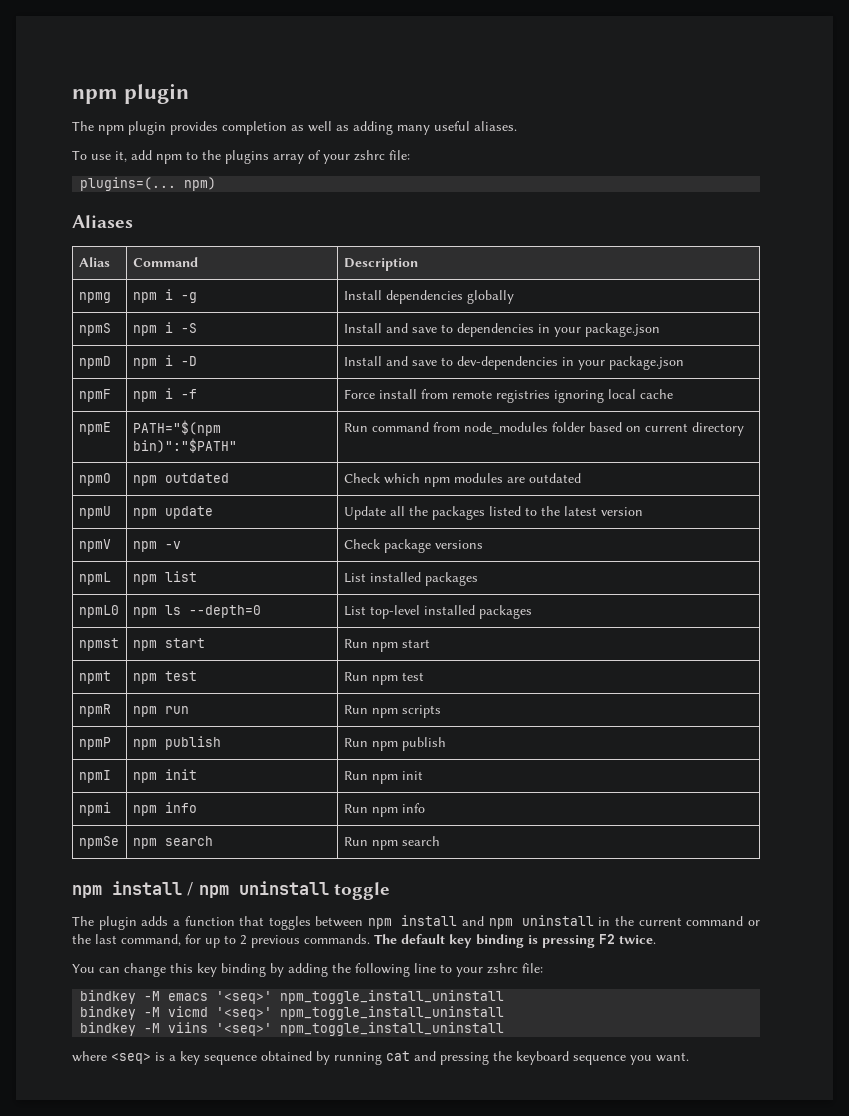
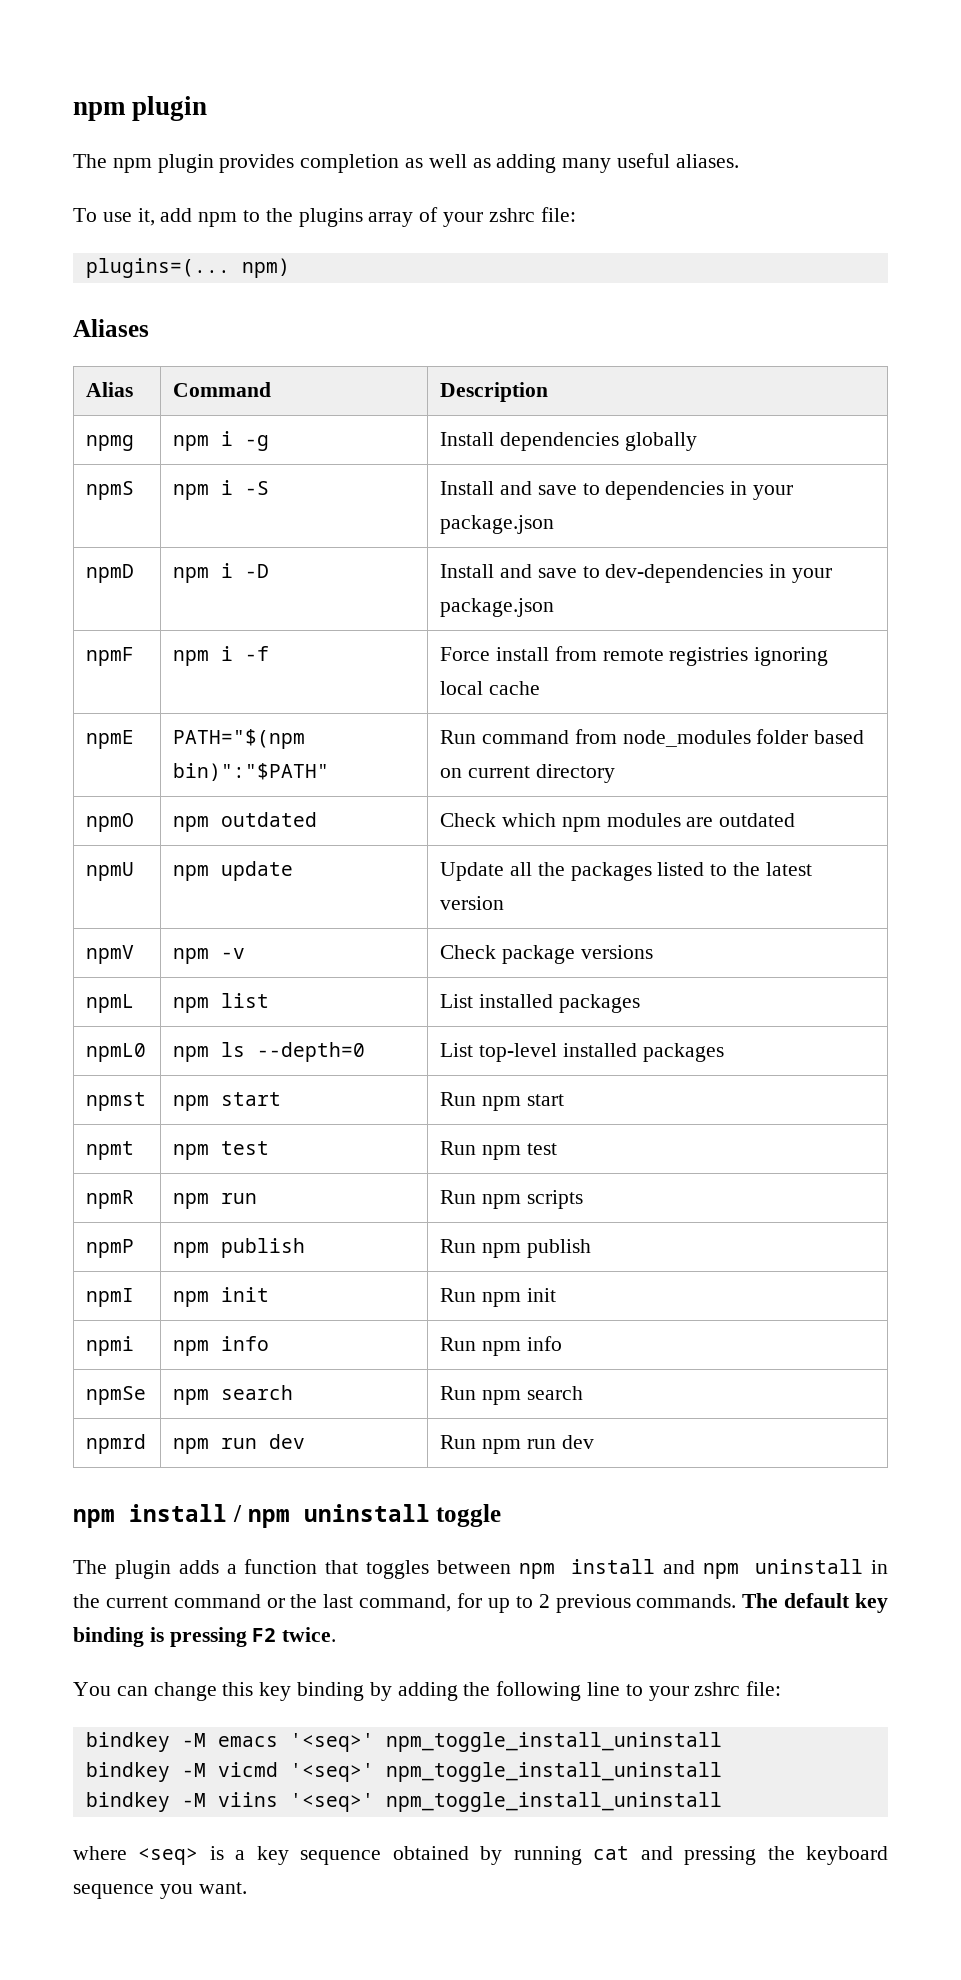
(440, 841) none -> [86,1434,147,1454] [173,1434,306,1454] [440,1435,594,1454] // npmrd | npm run dev | Run npm run dev

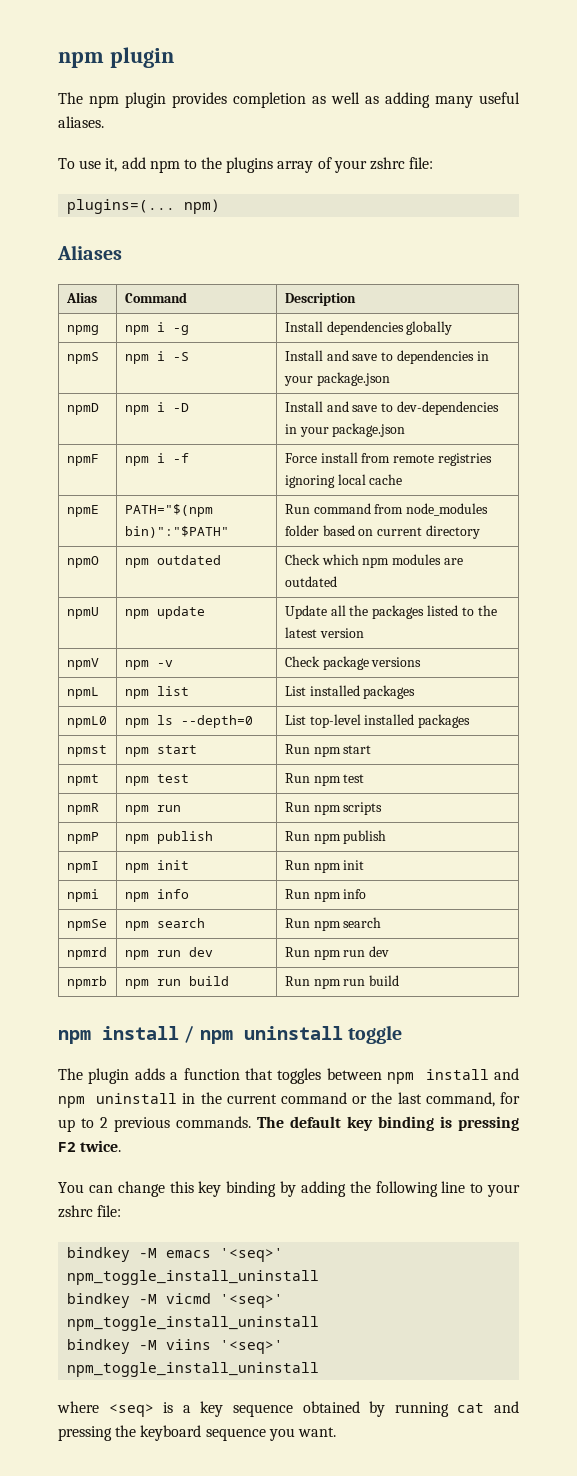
(594, 1442) none -> [66,976,107,989] [124,976,229,989] [284,975,400,989] // npmrb | npm run build | Run npm run build

